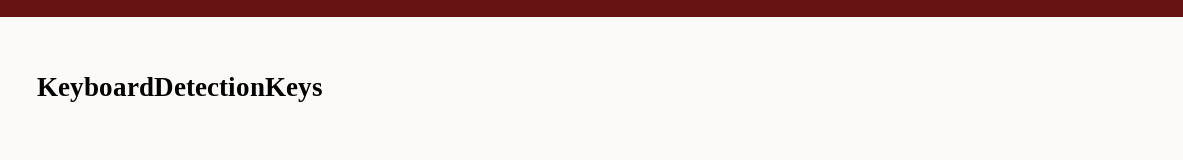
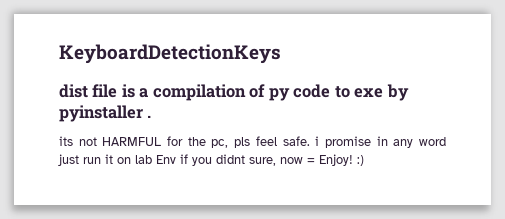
(323, 89) none -> [59,84,409,101] [59,105,152,122] [59,136,446,148] [58,154,364,166] // dist file is a compilation of py code to exe by pyinstaller . // its not HARMFUL for the pc, pls feel safe. i promise in any word just run it on lab Env if you didnt sure, now = Enjoy! :)

